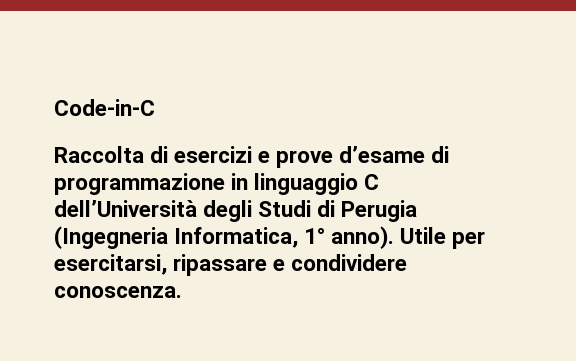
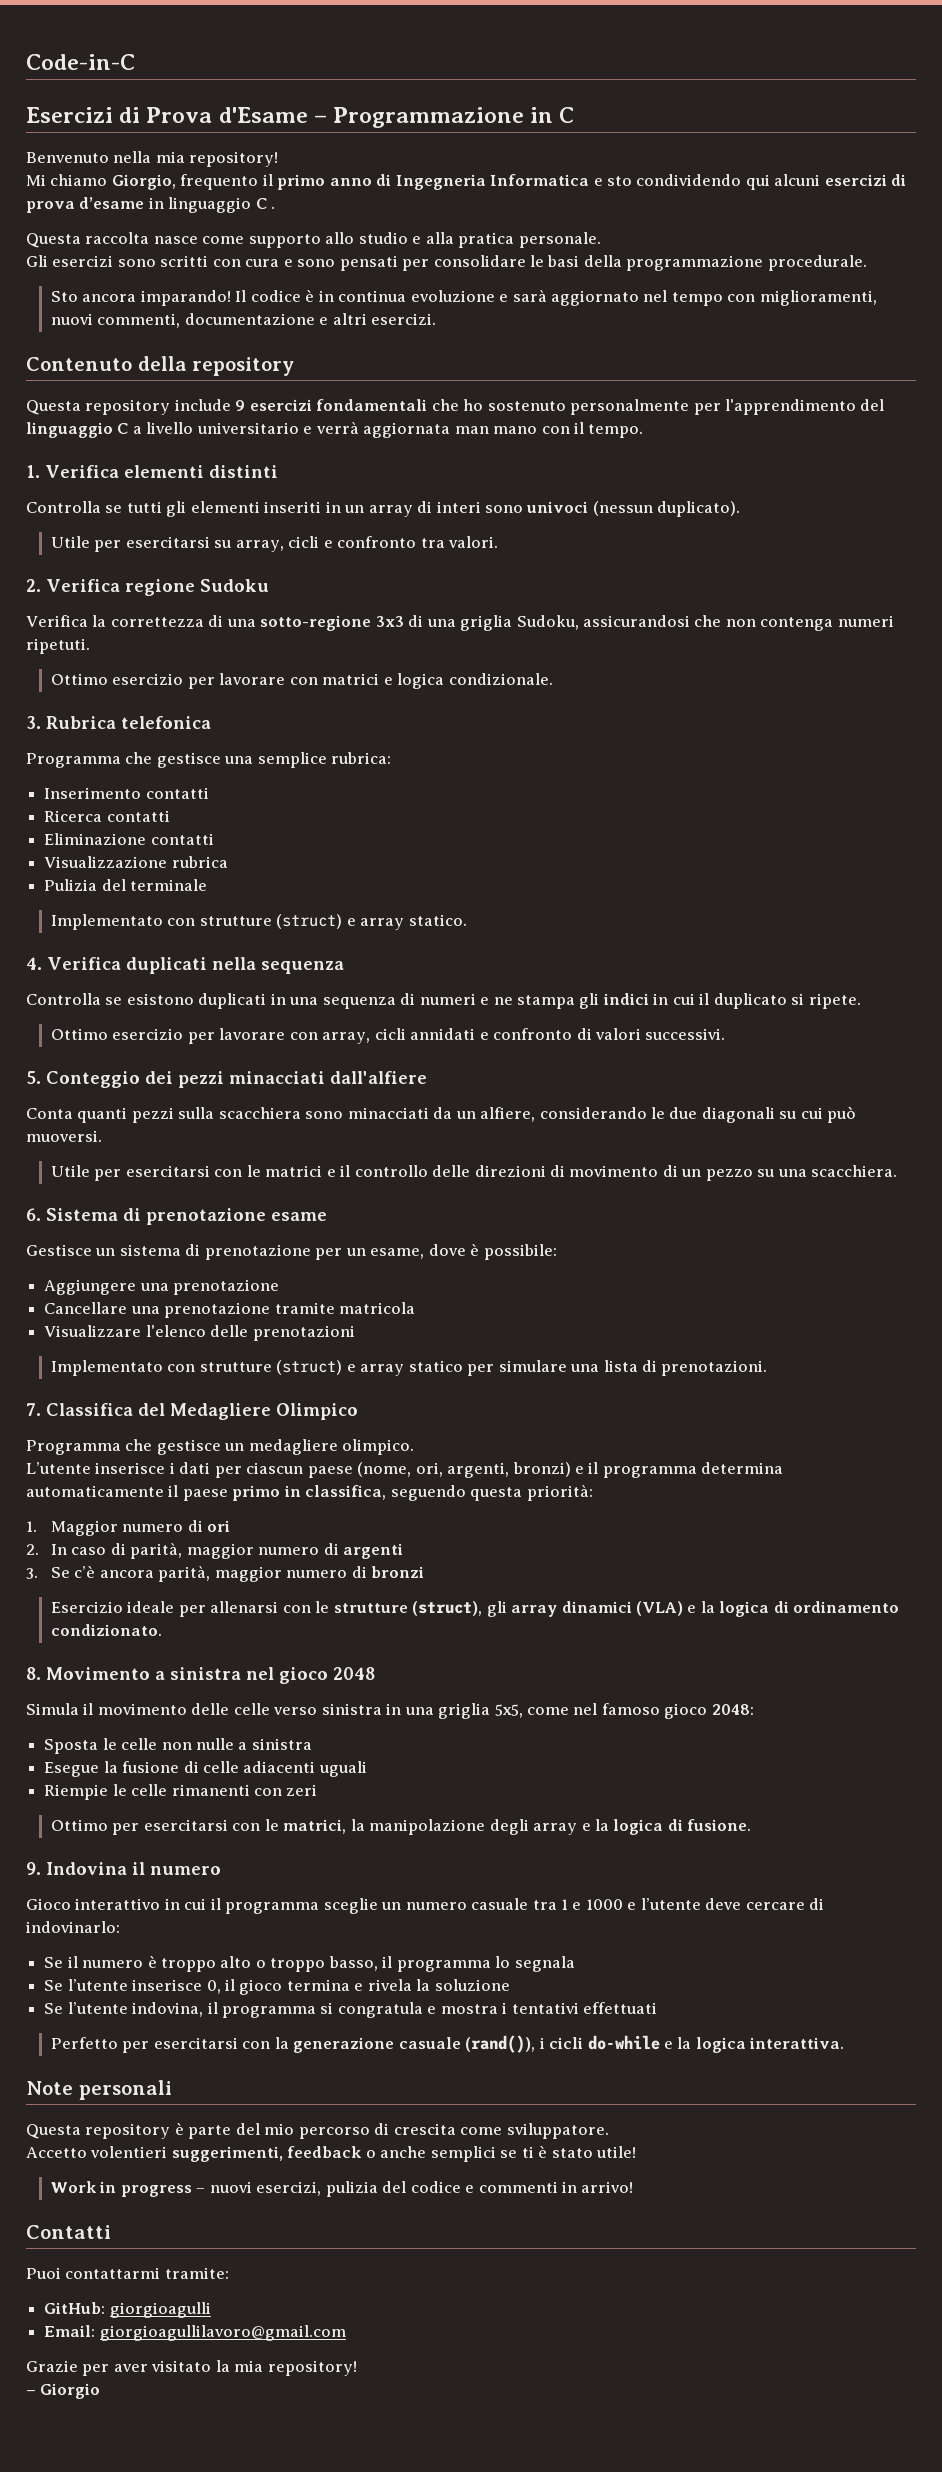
[54,146,450,168] [54,173,380,195] [54,200,418,222] [54,226,486,249] [54,254,408,276] [54,286,182,298] Raccolta di esercizi e prove d’esame di programmazione in linguaggio C dell’Università degli Studi di Perugia (Ingegneria Informatica, 1° anno). Utile per esercitarsi, ripassare e condividere conoscenza. -> [26,107,575,128] [26,151,279,167] [26,174,907,190] [26,197,276,213] [26,232,601,248] [26,255,867,271] [51,289,877,306] [51,313,437,328] [26,356,295,376] [26,399,885,415] [26,421,644,438] [26,465,278,478] [26,501,741,517] [51,536,499,552] [26,579,269,596] [26,615,894,631] [26,638,90,654] [51,673,553,689] [26,716,211,729] [26,752,392,768] [44,787,209,799] [44,810,170,822] [44,833,214,845] [44,856,228,868] [44,879,208,891] [51,914,467,930] [26,957,344,974] [26,993,861,1009] [51,1028,726,1044] [26,1071,427,1088] [26,1106,857,1123] [26,1130,102,1142] [51,1165,898,1181] [26,1208,327,1225] [26,1243,557,1260] [44,1279,280,1295] [44,1302,415,1318] [44,1325,355,1341] [51,1360,768,1376] [26,1403,358,1420] [26,1439,415,1455] [26,1462,784,1478] [26,1484,593,1501] [26,1520,231,1536] [26,1542,404,1559] [26,1565,425,1582] [51,1601,900,1617] [51,1624,163,1636] [26,1667,375,1684] [26,1703,754,1719] [44,1738,312,1754] [44,1761,367,1777] [44,1784,318,1800] [51,1819,752,1835] [26,1862,221,1875] [26,1898,825,1914] [26,1921,120,1933] [44,1955,575,1972] [44,1979,510,1995] [44,2002,658,2018] [51,2035,845,2053] [26,2080,172,2100] [26,2122,609,2139] [26,2145,637,2162] [51,2181,634,2197] [26,2225,111,2239] [26,2267,229,2279] [44,2302,211,2318] [44,2325,346,2341] [26,2360,357,2376] [26,2383,101,2399] Esercizi di Prova d'Esame – Programmazione in C // Benvenuto nella mia repository! // Mi chiamo Giorgio, frequento il primo anno di Ingegneria Informatica e sto condividendo qui alcuni esercizi di prova d’esame in linguaggio C . // Questa raccolta nasce come supporto allo studio e alla pratica personale. // Gli esercizi sono scritti con cura e sono pensati per consolidare le basi della programmazione procedurale. // Sto ancora imparando! Il codice è in continua evoluzione e sarà aggiornato nel tempo con miglioramenti, nuovi commenti, documentazione e altri esercizi. // Contenuto della repository // Questa repository include 9 esercizi fondamentali che ho sostenuto personalmente per l'apprendimento del linguaggio C a livello universitario e verrà aggiornata man mano con il tempo. // 1. Verifica elementi distinti // Controlla se tutti gli elementi inseriti in un array di interi sono univoci (nessun duplicato). // Utile per esercitarsi su array, cicli e confronto tra valori. // 2. Verifica regione Sudoku // Verifica la correttezza di una sotto-regione 3x3 di una griglia Sudoku, assicurandosi che non contenga numeri ripetuti. // Ottimo esercizio per lavorare con matrici e logica condizionale. // 3. Rubrica telefonica // Programma che gestisce una semplice rubrica: // Inserimento contatti // Ricerca contatti // Eliminazione contatti // Visualizzazione rubrica // Pulizia del terminale // Implementato con strutture (struct) e array statico. // 4. Verifica duplicati nella sequenza // Controlla se esistono duplicati in una sequenza di numeri e ne stampa gli indici in cui il duplicato si ripete. // Ottimo esercizio per lavorare con array, cicli annidati e confronto di valori successivi. // 5. Conteggio dei pezzi minacciati dall'alfiere // Conta quanti pezzi sulla scacchiera sono minacciati da un alfiere, considerando le due diagonali su cui può muoversi. // Utile per esercitarsi con le matrici e il controllo delle direzioni di movimento di un pezzo su una scacchiera. // 6. Sistema di prenotazione esame // Gestisce un sistema di prenotazione per un esame, dove è possibile: // Aggiungere una prenotazione // Cancellare una prenotazione tramite matricola // Visualizzare l'elenco delle prenotazioni // Implementato con strutture (struct) e array statico per simulare una lista di prenotazioni. // 7. Classifica del Medagliere Olimpico // Programma che gestisce un medagliere olimpico. // L’utente inserisce i dati per ciascun paese (nome, ori, argenti, bronzi) e il programma determina automaticamente il paese primo in classifica, seguendo questa priorità: // 1. Maggior numero di ori // 2. In caso di parità, maggior numero di argenti // 3. Se c’è ancora parità, maggior numero di bronzi // Esercizio ideale per allenarsi con le strutture (struct), gli array dinamici (VLA) e la logica di ordinamento condizionato. // 8. Movimento a sinistra nel gioco 2048 // Simula il movimento delle celle verso sinistra in una griglia 5x5, come nel famoso gioco 2048: // Sposta le celle non nulle a sinistra // Esegue la fusione di celle adiacenti uguali // Riempie le celle rimanenti con zeri // Ottimo per esercitarsi con le matrici, la manipolazione degli array e la logica di fusione. // 9. Indovina il numero // Gioco interattivo in cui il programma sceglie un numero casuale tra 1 e 1000 e l’utente deve cercare di indovinarlo: // Se il numero è troppo alto o troppo basso, il programma lo segnala // Se l’utente inserisce 0, il gioco termina e rivela la soluzione // Se l’utente indovina, il programma si congratula e mostra i tentativi effettuati // Perfetto per esercitarsi con la generazione casuale (rand()), i cicli do-while e la logica interattiva. // Note personali // Questa repository è parte del mio percorso di crescita come sviluppatore. // Accetto volentieri suggerimenti, feedback o anche semplici se ti è stato utile! // Work in progress – nuovi esercizi, pulizia del codice e commenti in arrivo! // Contatti // Puoi contattarmi tramite: // GitHub: giorgioagulli // Email: giorgioagullilavoro@gmail.com // Grazie per aver visitato la mia repository! // – Giorgio

